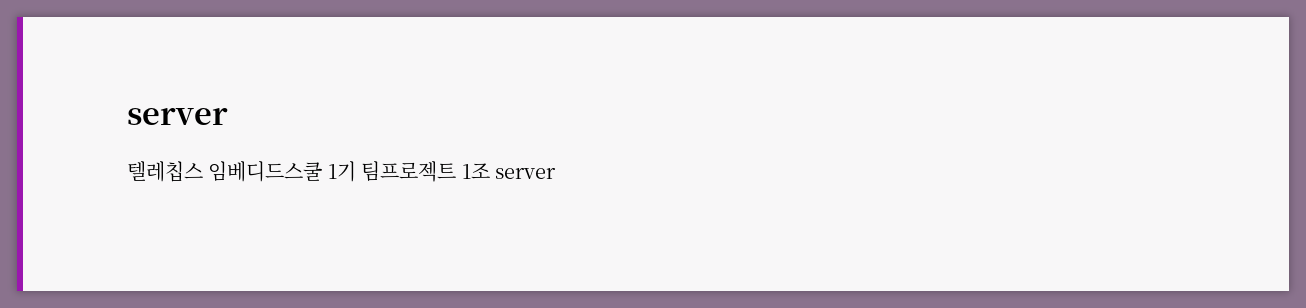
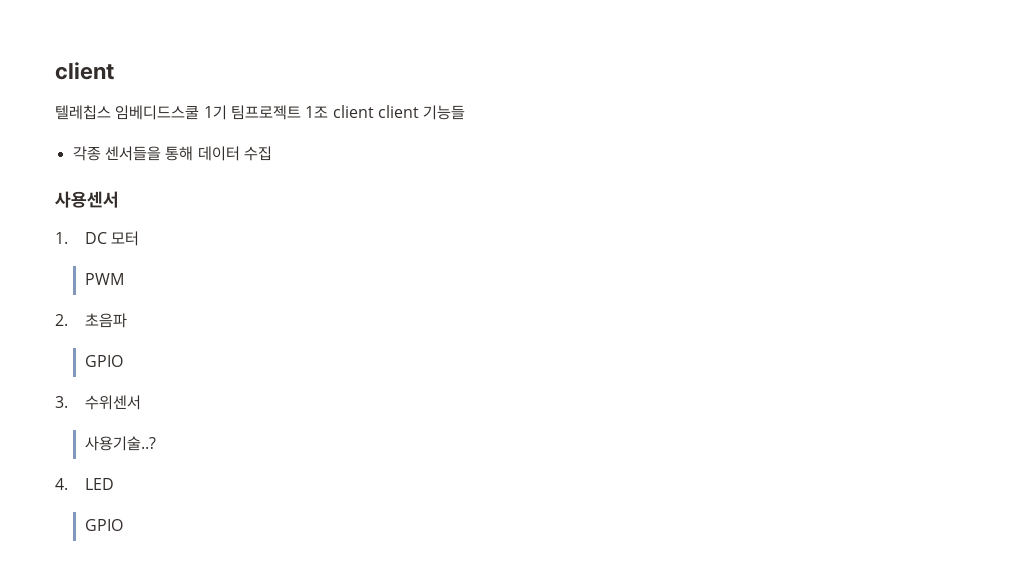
[127,108,228,125] server -> [55,62,114,80] client
[495,167,556,179] server -> [332,105,466,120] [72,146,272,161] [55,191,119,208] [55,231,139,246] [84,273,124,285] [55,313,127,328] [84,355,123,367] [55,395,141,410] [84,436,156,451] [55,478,114,490] [84,519,123,531] client client 기능들 // 각종 센서들을 통해 데이터 수집 // 사용센서 // 1. DC 모터 // PWM // 2. 초음파 // GPIO // 3. 수위센서 // 사용기술..? // 4. LED // GPIO

